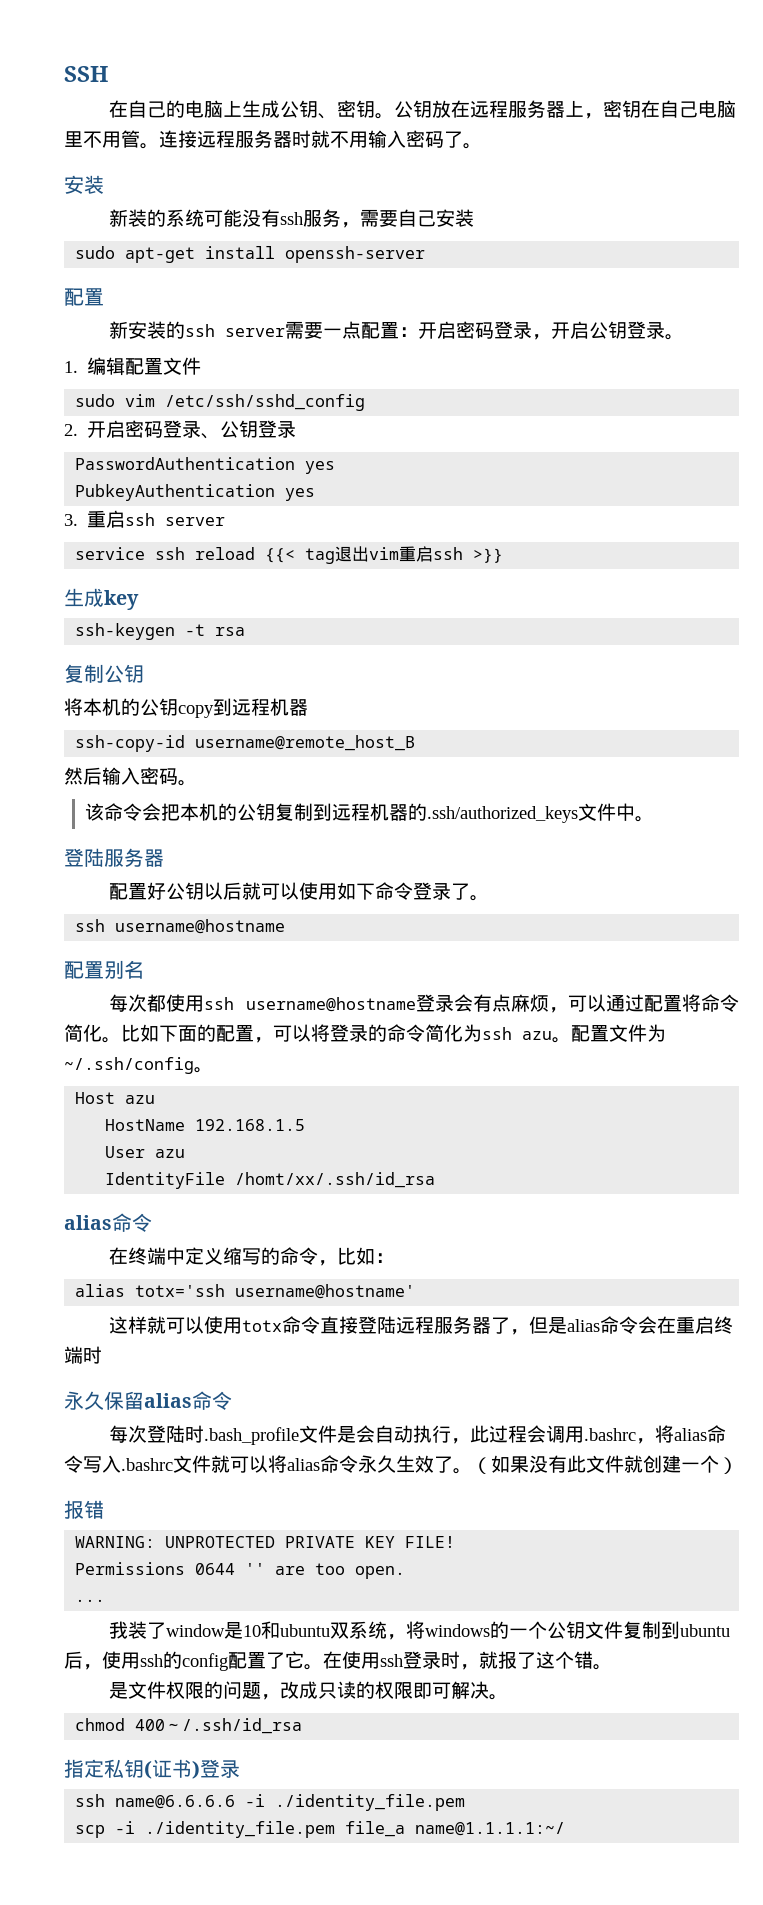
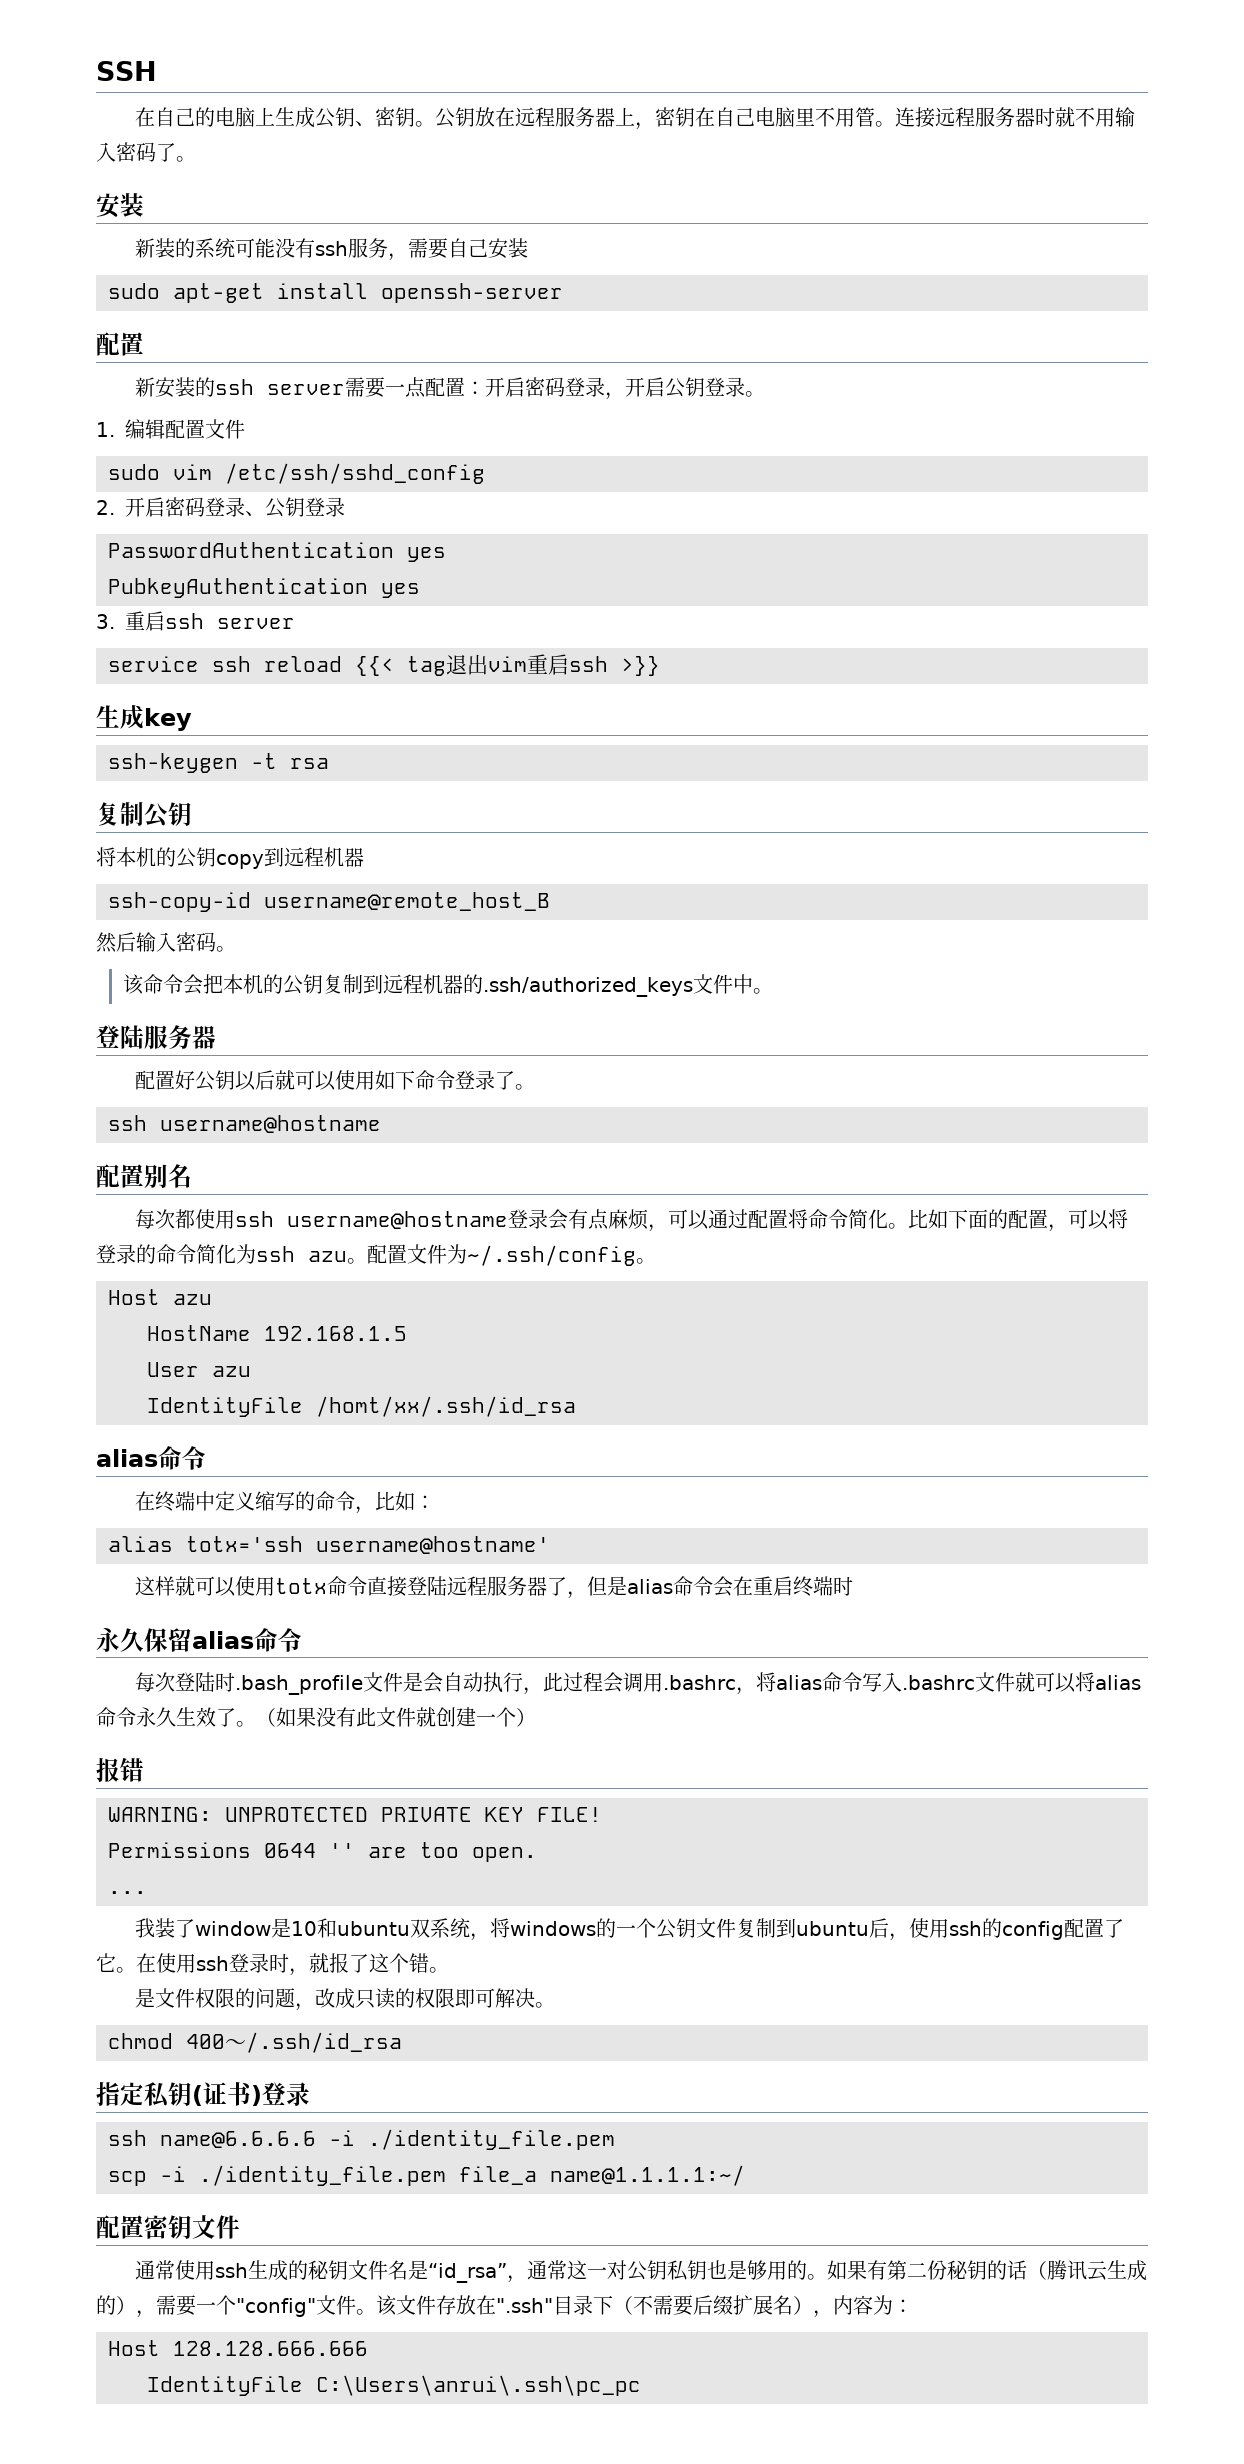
(566, 1829) none -> [96,2215,240,2239] [135,2260,1148,2283] [96,2295,913,2318] [108,2340,368,2356] [147,2375,641,2396] // 配置密钥文件 // 通常使用ssh生成的秘钥文件名是“id_rsa”，通常这一对公钥私钥也是够用的。如果有第二份秘钥的话（腾讯云生成的），需要一个"config"文件。该文件存放在".ssh"目录下（不需要后缀扩展名），内容为： // Host 128.128.666.666 // IdentityFile C:\Users\anrui\.ssh\pc_pc

